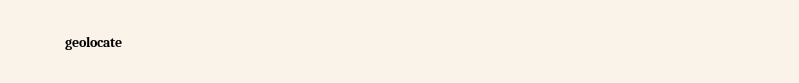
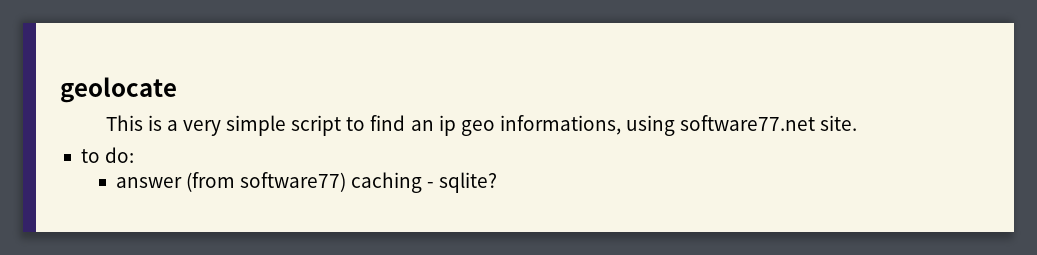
(122, 43) none -> [105,115,858,136] [80,147,135,163] [115,172,498,193] // This is a very simple script to find an ip geo informations, using software77.net site. // to do: // answer (from software77) caching - sqlite?

